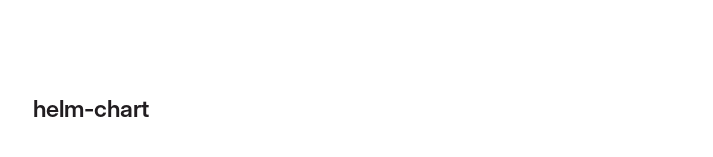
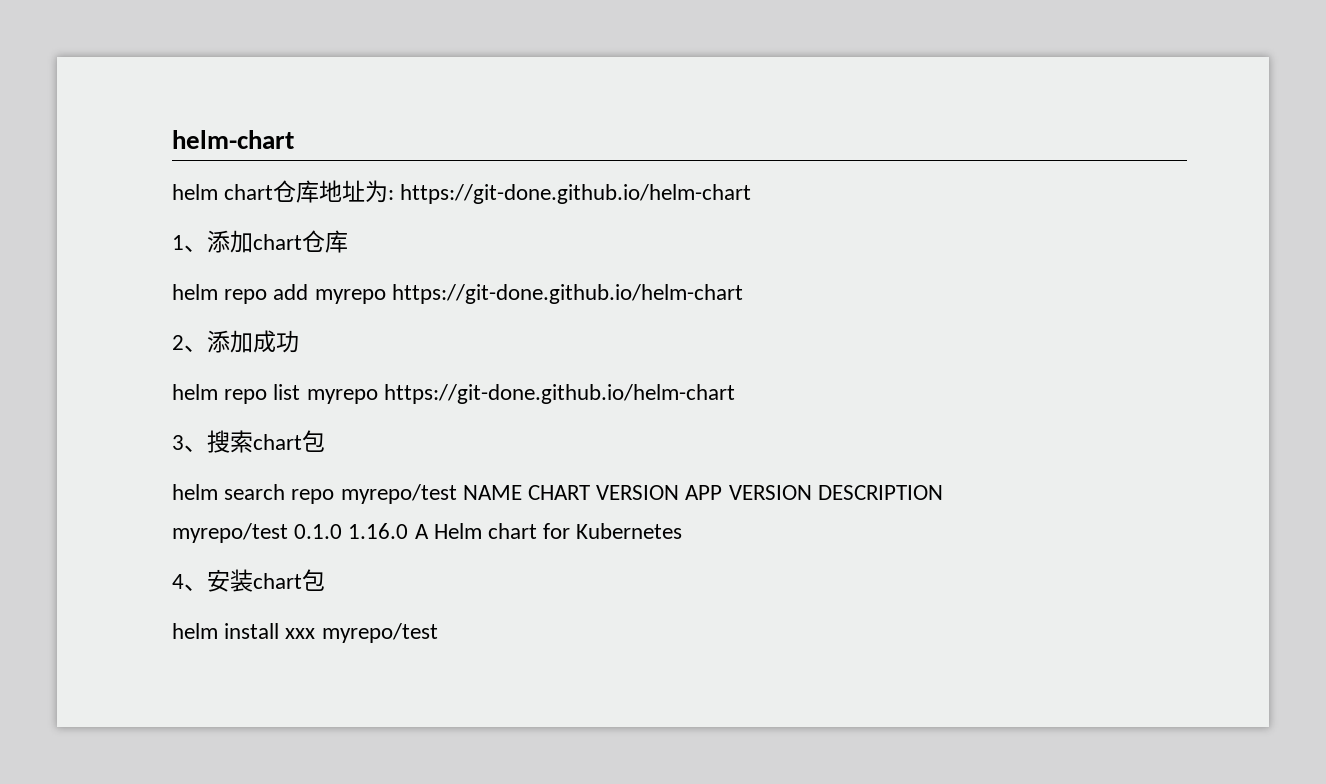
(149, 108) none -> [172,180,752,204] [172,230,348,253] [172,284,743,304] [172,330,299,353] [172,384,735,404] [172,430,325,453] [172,484,943,504] [172,523,683,543] [172,569,325,592] [172,623,438,643] // helm chart仓库地址为: https://git-done.github.io/helm-chart // 1、添加chart仓库 // helm repo add myrepo https://git-done.github.io/helm-chart // 2、添加成功 // helm repo list myrepo https://git-done.github.io/helm-chart // 3、搜索chart包 // helm search repo myrepo/test NAME CHART VERSION APP VERSION DESCRIPTION // myrepo/test 0.1.0 1.16.0 A Helm chart for Kubernetes // 4、安装chart包 // helm install xxx myrepo/test

